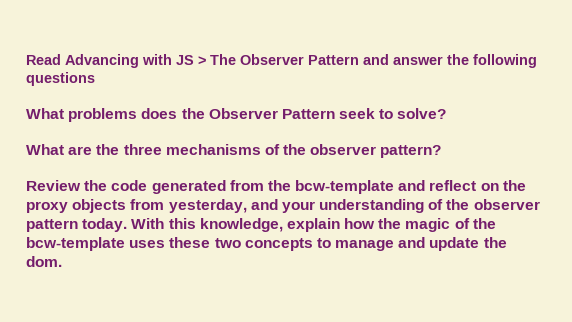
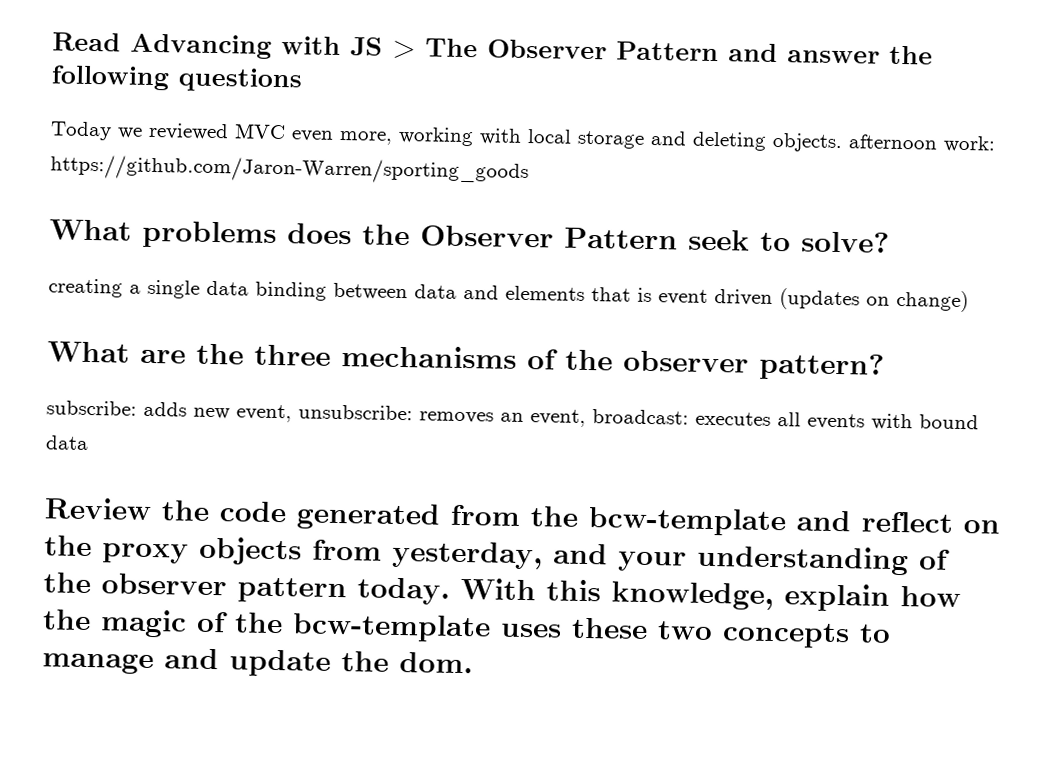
(95, 79) none -> [50,121,996,153] [50,154,529,186] // Today we reviewed MVC even more, working with local storage and deleting objects. afternoon work: https://github.com/Jaron-Warren/sporting_goods
(447, 113) none -> [48,278,969,313] // creating a single data binding between data and elements that is event driven (updates on change)
(442, 151) none -> [46,400,979,431] [45,435,89,450] // subscribe: adds new event, unsubscribe: removes an event, broadcast: executes all events with bound data

